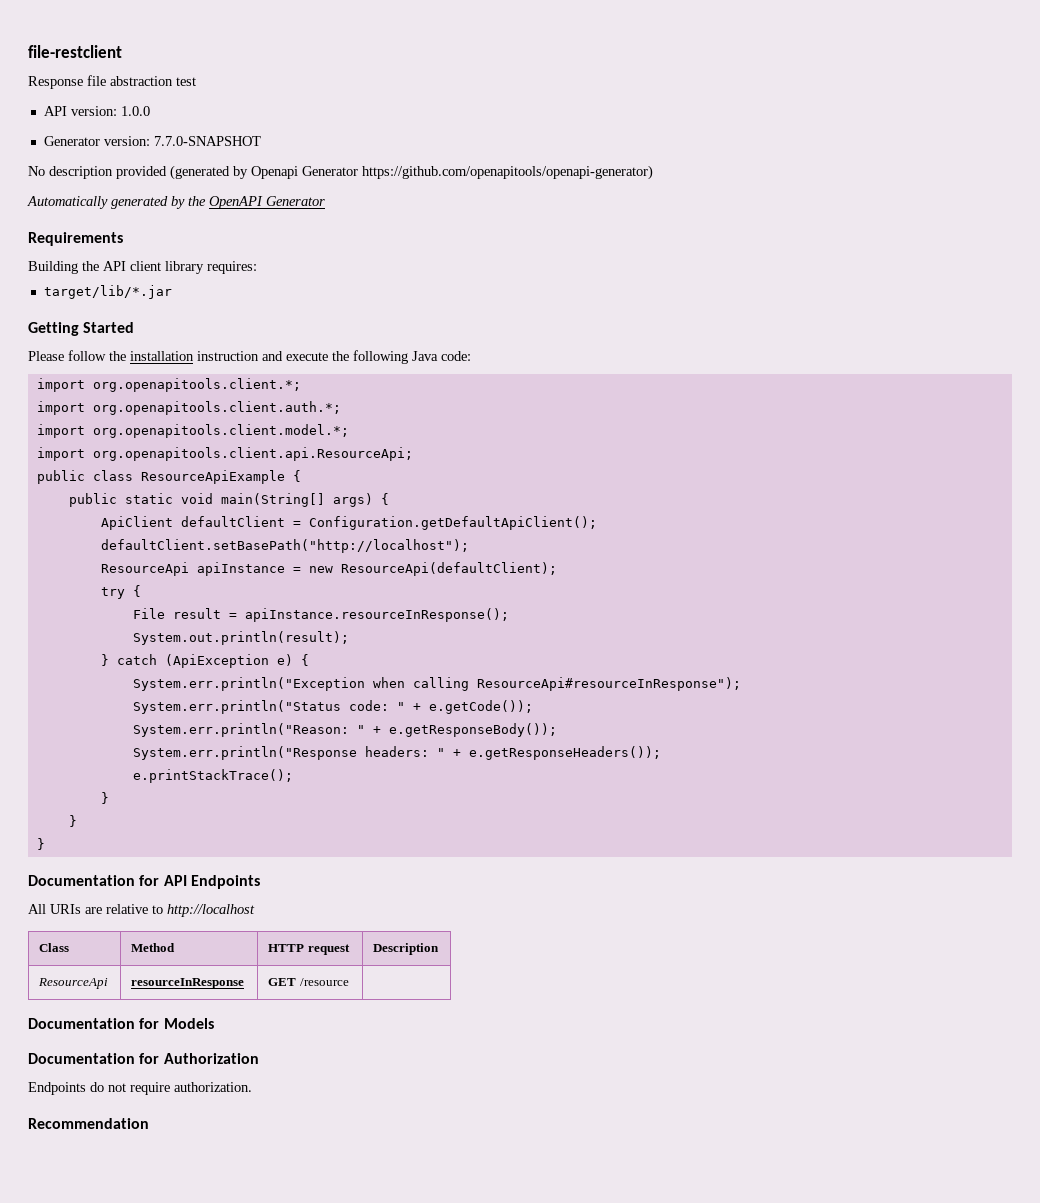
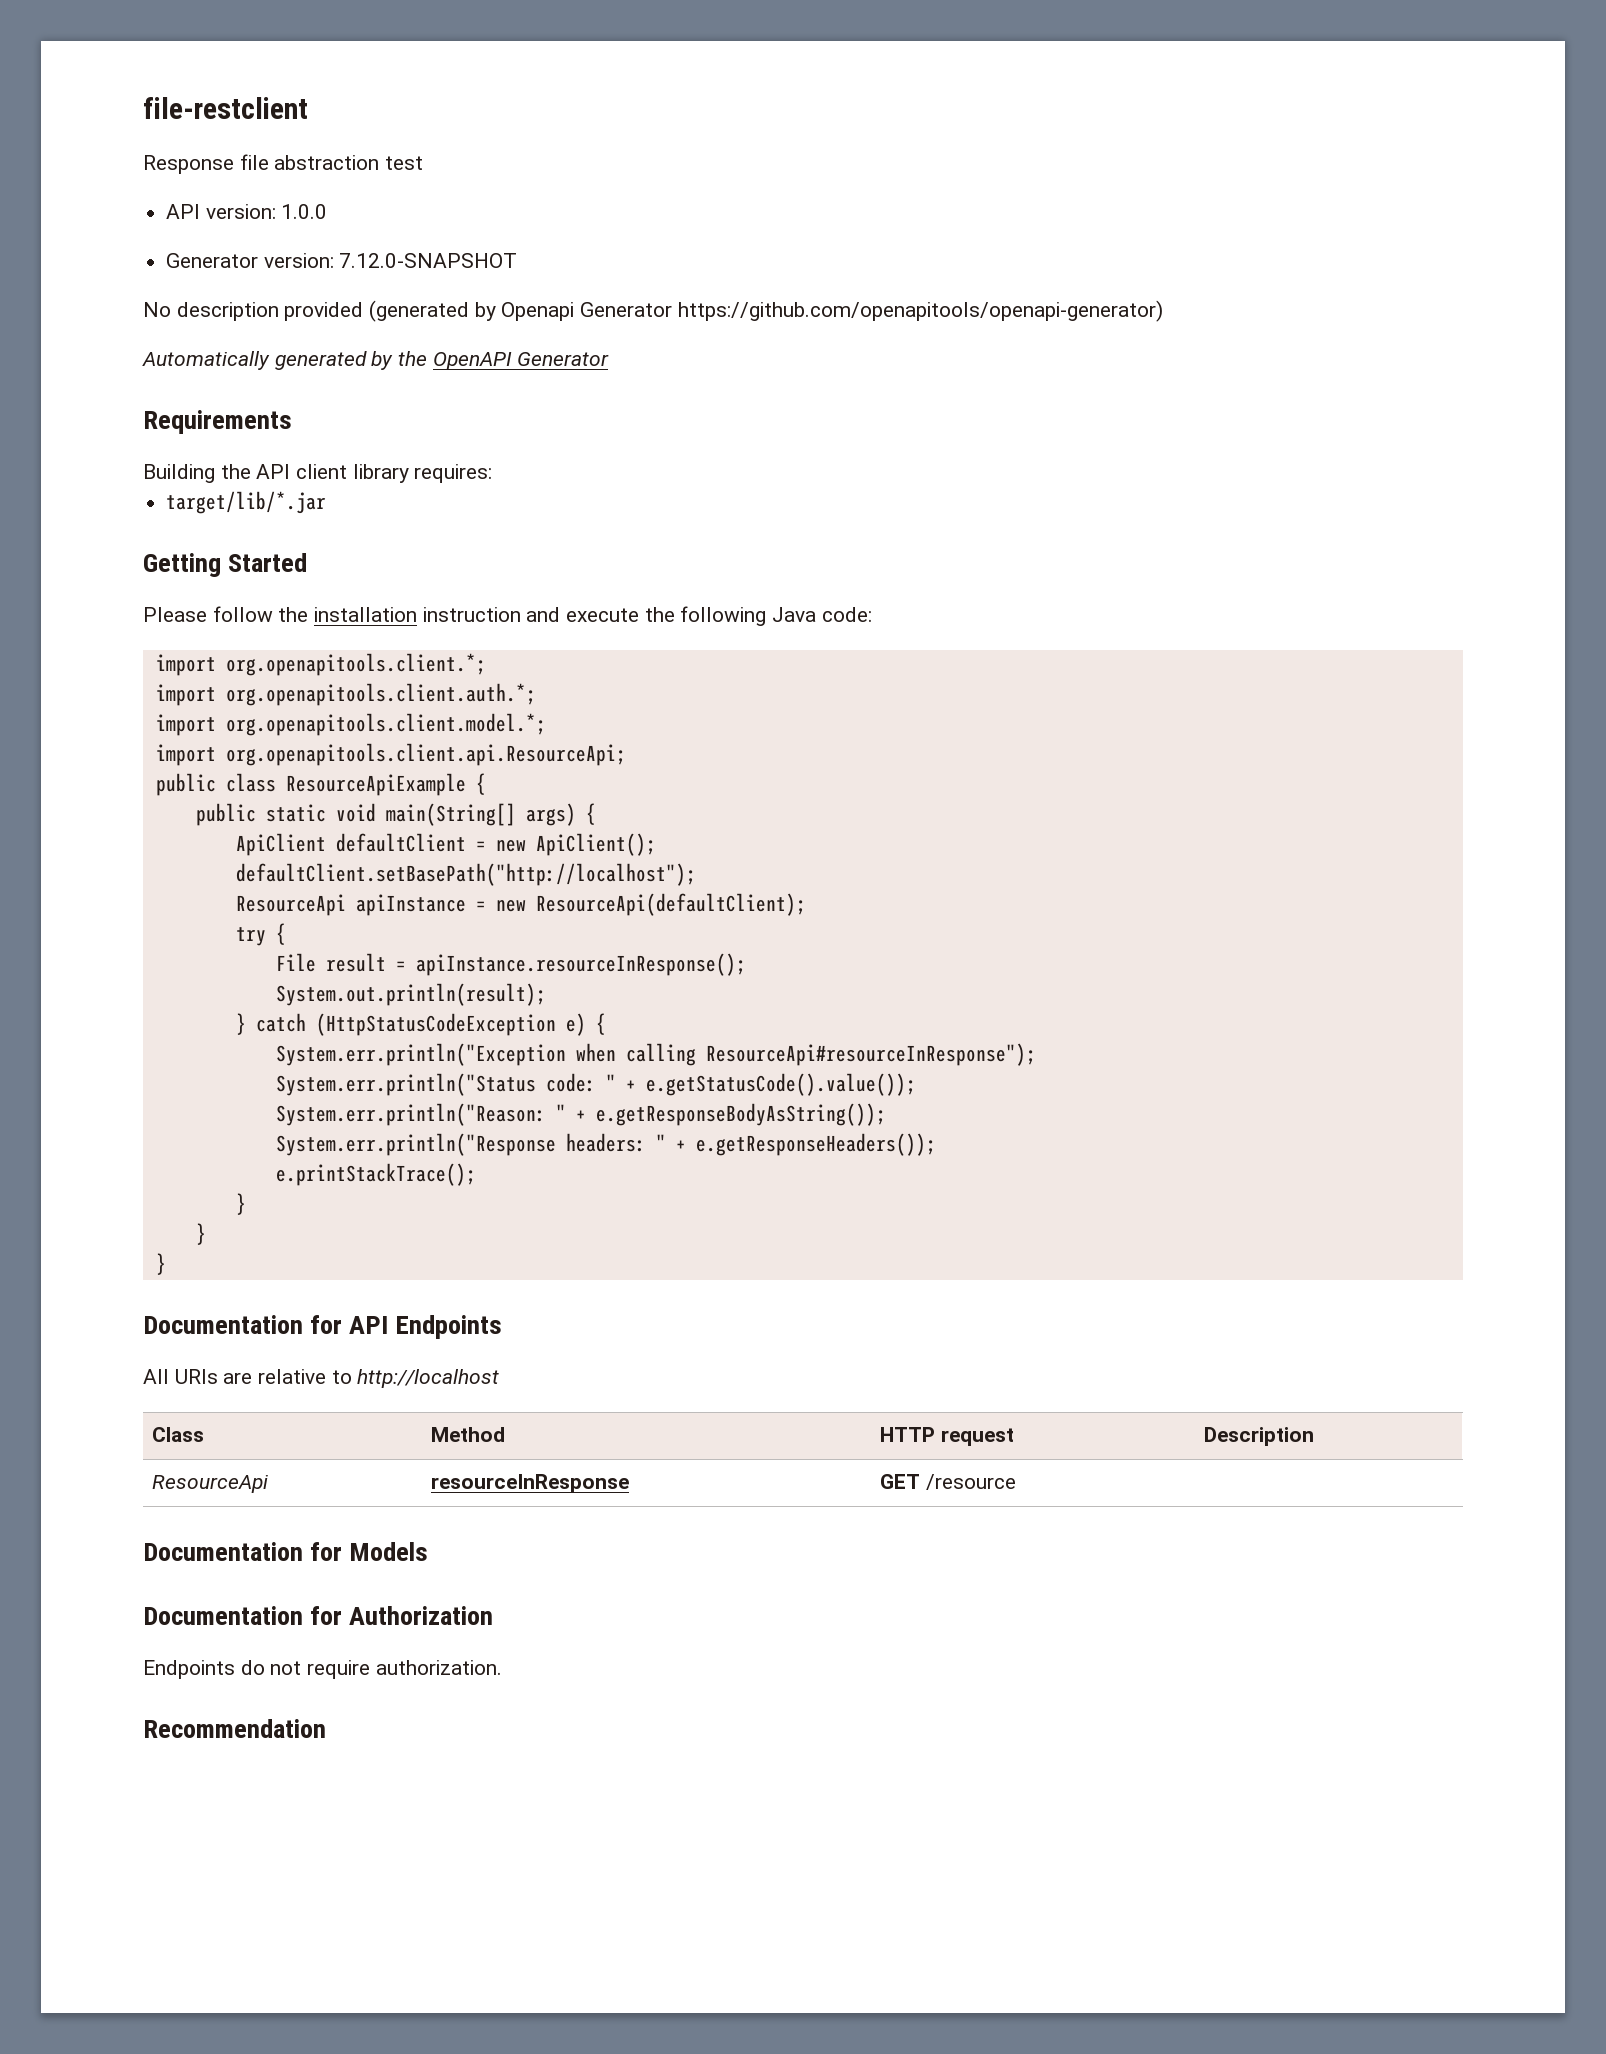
[153,136,261,146] 7.7.0-SNAPSHOT -> [339,253,518,268] 7.12.0-SNAPSHOT
[308,516,597,530] Configuration.getDefaultApiClient(); -> [495,833,656,856] new ApiClient();
[164,654,269,668] (ApiException -> [315,1013,556,1036] (HttpStatusCodeException
[428,700,533,714] e.getCode()); -> [645,1073,916,1096] e.getStatusCode().value());
[388,723,557,737] e.getResponseBody()); -> [595,1103,886,1126] e.getResponseBodyAsString());

